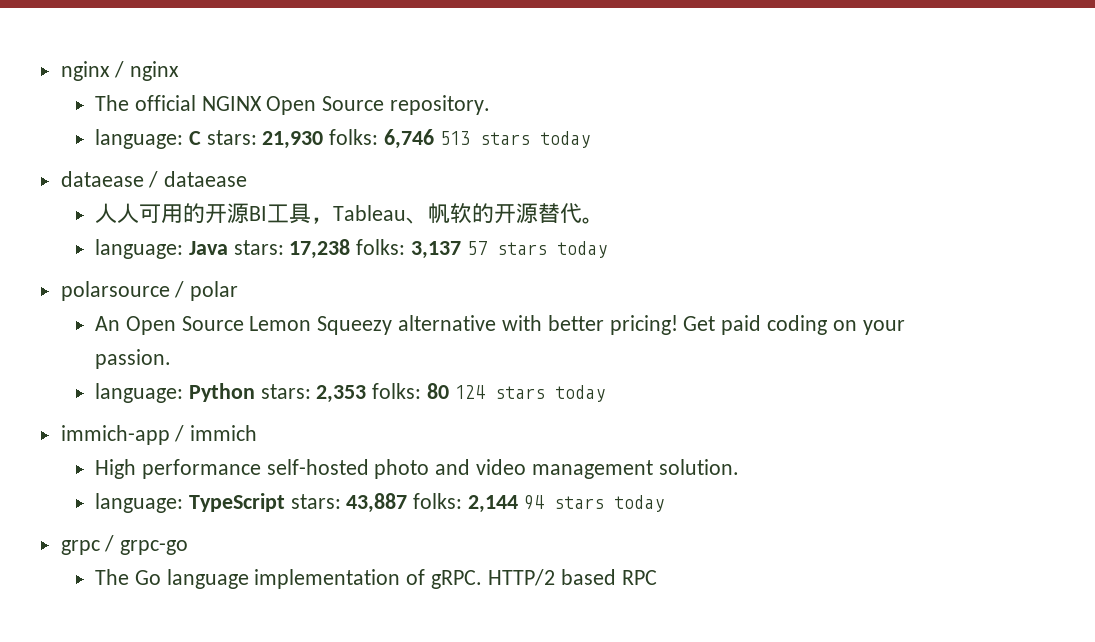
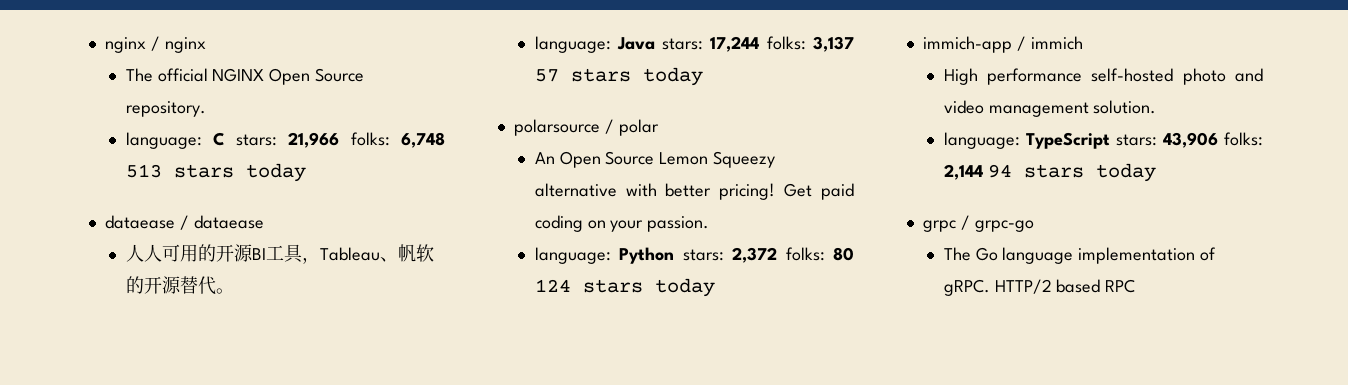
[262,129,435,149] 21,930 folks: 6,746 -> [288,132,446,148] 21,966 folks: 6,748
[289,239,351,259] 17,238 -> [710,36,760,52] 17,244
[316,385,367,403] 2,353 -> [732,247,778,263] 2,372
[346,493,408,513] 43,887 -> [1162,132,1218,148] 43,906

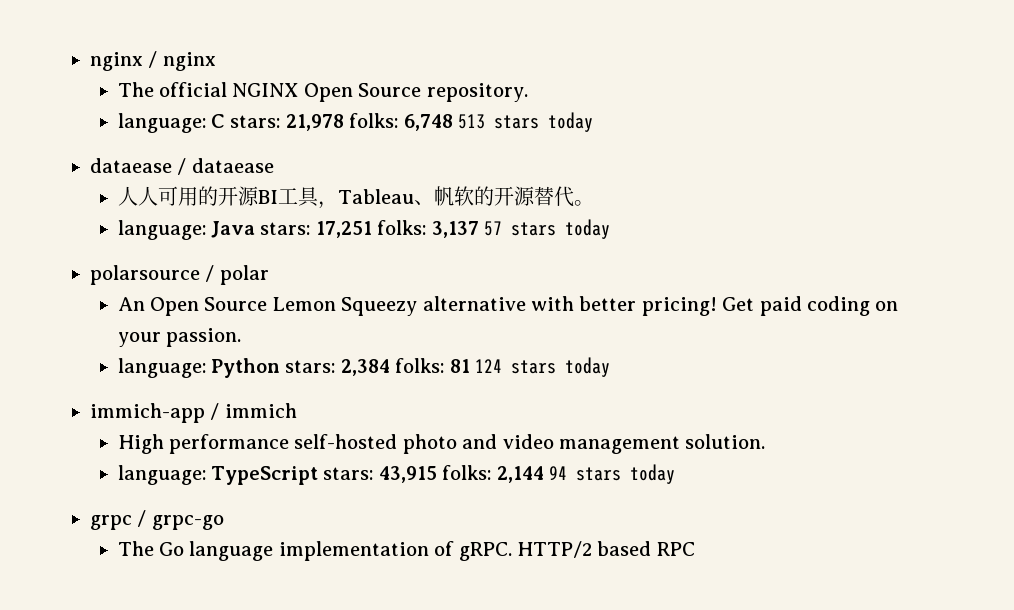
[288,132,340,148] 21,966 -> [285,114,344,131] 21,978
[710,36,760,52] 17,244 -> [315,221,372,238] 17,251
[732,247,854,263] 2,372 folks: 80 -> [340,358,470,376] 2,384 folks: 81
[1162,132,1218,148] 43,906 -> [378,466,437,483] 43,915

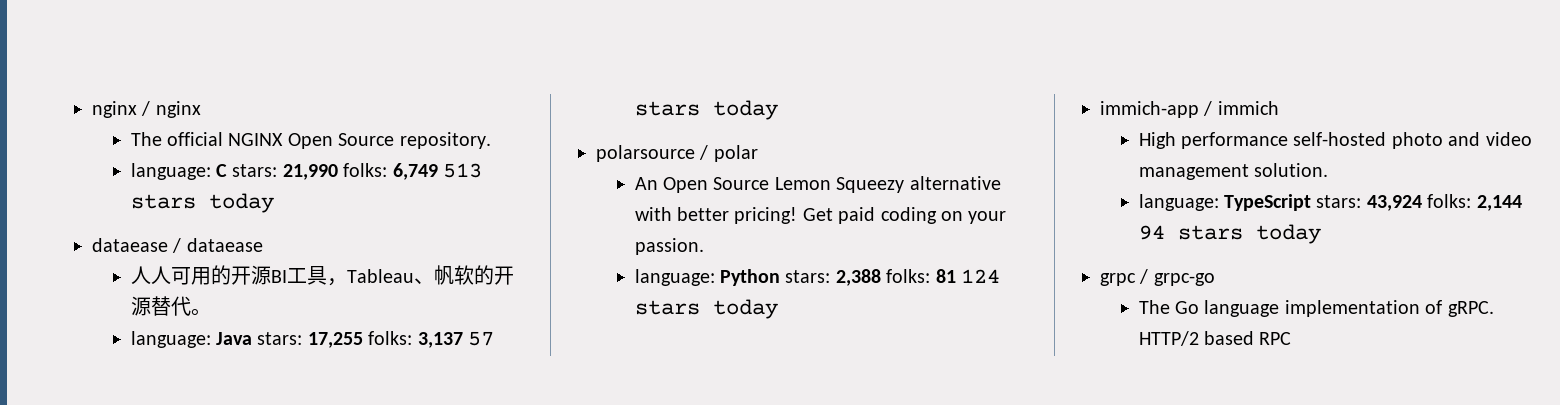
[285,113,453,131] 21,978 folks: 6,748 -> [282,163,438,180] 21,990 folks: 6,749
[315,221,372,238] 17,251 -> [307,332,363,348] 17,255
[340,359,390,376] 2,384 -> [835,269,881,286] 2,388
[378,466,437,483] 43,915 -> [1366,195,1422,211] 43,924

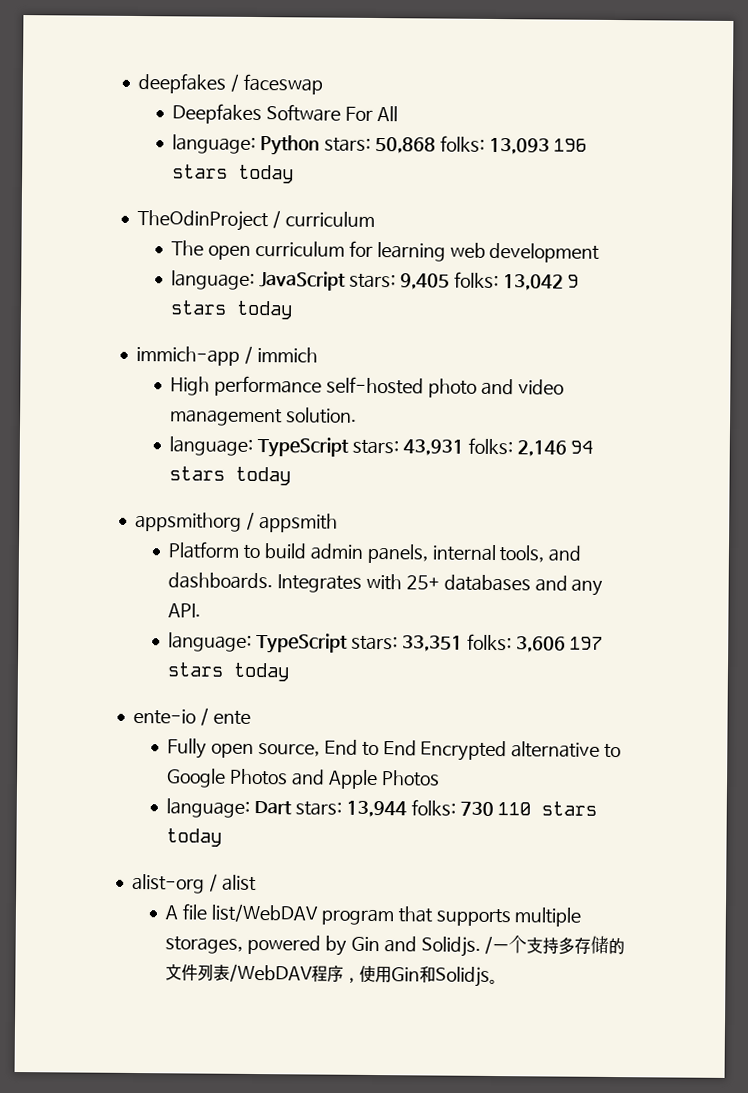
[92,101,201,118] [130,132,491,149] [130,163,483,180] [130,193,274,213] [92,238,263,253] [130,265,514,286] [130,296,211,316] [130,331,495,348] [634,100,778,120] [596,145,758,162] [634,176,1001,193] [634,207,1007,224] [634,238,704,255] [634,269,1001,286] nginx / nginx // The official NGINX Open Source repository. // language: C stars: 21,990 folks: 6,749 513 stars today // dataease / dataease // 人人可用的开源BI工具，Tableau、帆软的开源替代。 // language: Java stars: 17,255 folks: 3,137 57 stars today // polarsource / polar // An Open Source Lemon Squeezy alternative with better pricing! Get paid coding on your passion. // language: Python stars: 2,388 folks: 81 124 -> [137,73,323,95] [172,103,398,125] [172,134,588,156] [172,164,295,184] [136,210,375,232] [171,240,601,263] [171,270,580,291] deepfakes / faceswap // Deepfakes Software For All // language: Python stars: 50,868 folks: 13,093 196 stars today // TheOdinProject / curriculum // The open curriculum for learning web development // language: JavaScript stars: 9,405 folks: 13,042 9
[1366,194,1522,211] 43,924 folks: 2,144 -> [402,437,567,457] 43,931 folks: 2,146
[1100,269,1215,286] [1138,300,1494,317] [1138,331,1292,346] grpc / grpc-go // The Go language implementation of gRPC. HTTP/2 based RPC -> [134,511,338,533] [168,541,583,564] [168,572,604,596] [168,603,202,618] [168,632,604,654] [167,662,291,682] [132,707,251,726] [167,738,622,762] [166,768,440,790] [166,798,598,818] [166,828,223,847] [131,873,257,894] [165,903,582,927] [165,934,626,957] [165,963,499,987] appsmithorg / appsmith // Platform to build admin panels, internal tools, and dashboards. Integrates with 25+ databases and any API. // language: TypeScript stars: 33,351 folks: 3,606 197 stars today // ente-io / ente // Fully open source, End to End Encrypted alternative to Google Photos and Apple Photos // language: Dart stars: 13,944 folks: 730 110 stars today // alist-org / alist // A file list/WebDAV program that supports multiple storages, powered by Gin and Solidjs. /一个支持多存储的文件列表/WebDAV程序，使用Gin和Solidjs。

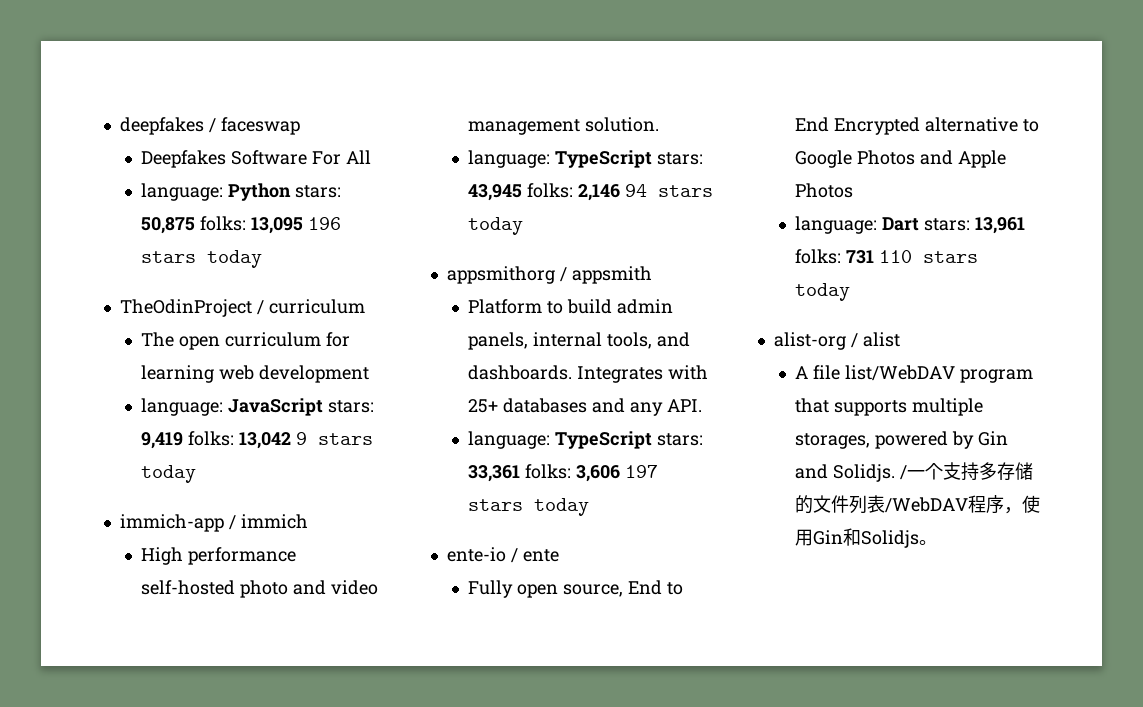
[374,135,550,155] 50,868 folks: 13,093 -> [141,216,303,234] 50,875 folks: 13,095
[399,273,450,290] 9,405 -> [141,432,184,449] 9,419
[402,439,464,456] 43,931 -> [468,184,523,201] 43,945
[401,635,463,652] 33,351 -> [468,465,521,482] 33,361
[345,799,494,818] 13,944 folks: 730 -> [974,217,1025,234] [795,249,875,264] 13,961 folks: 731

